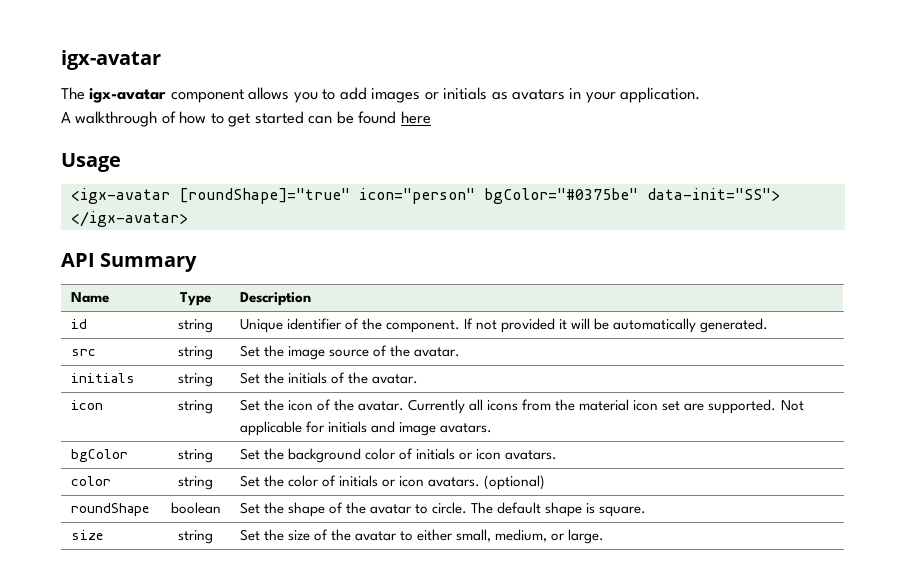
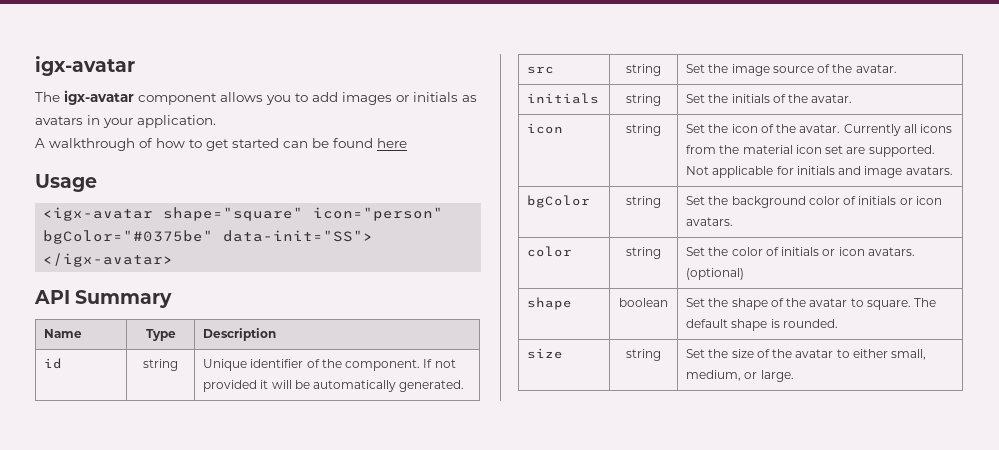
[178,188,350,204] [roundShape]="true" -> [163,207,304,221] shape="square"
[70,503,150,516] roundShape -> [527,297,573,310] shape
[432,502,468,514] circle. -> [866,300,911,310] square.
[599,506,647,517] square. -> [782,319,838,328] rounded.

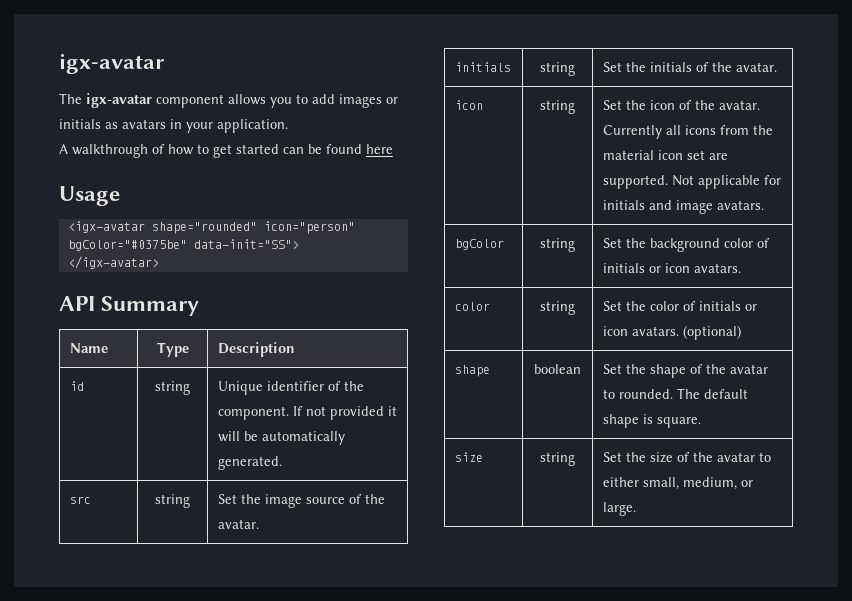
[163,207,304,221] shape="square" -> [151,222,257,234] shape="rounded"
[866,300,911,310] square. -> [618,389,673,399] rounded.
[782,319,838,328] rounded. -> [656,417,701,428] square.

